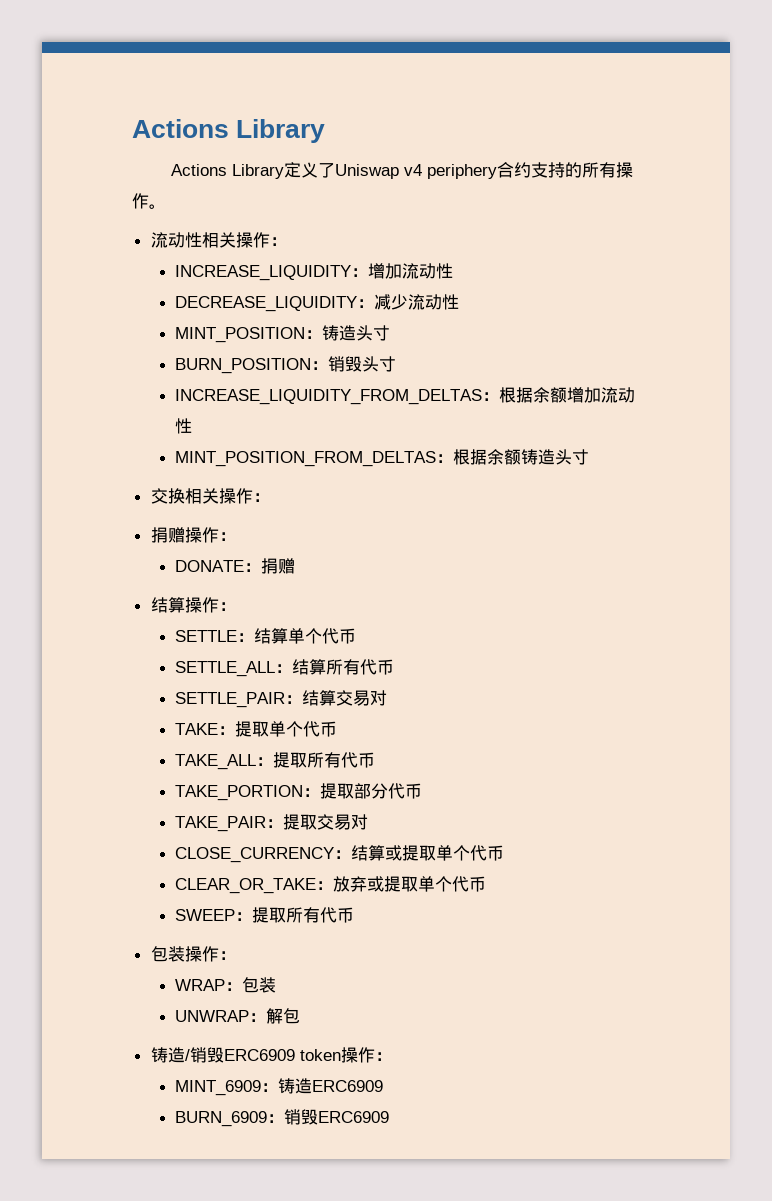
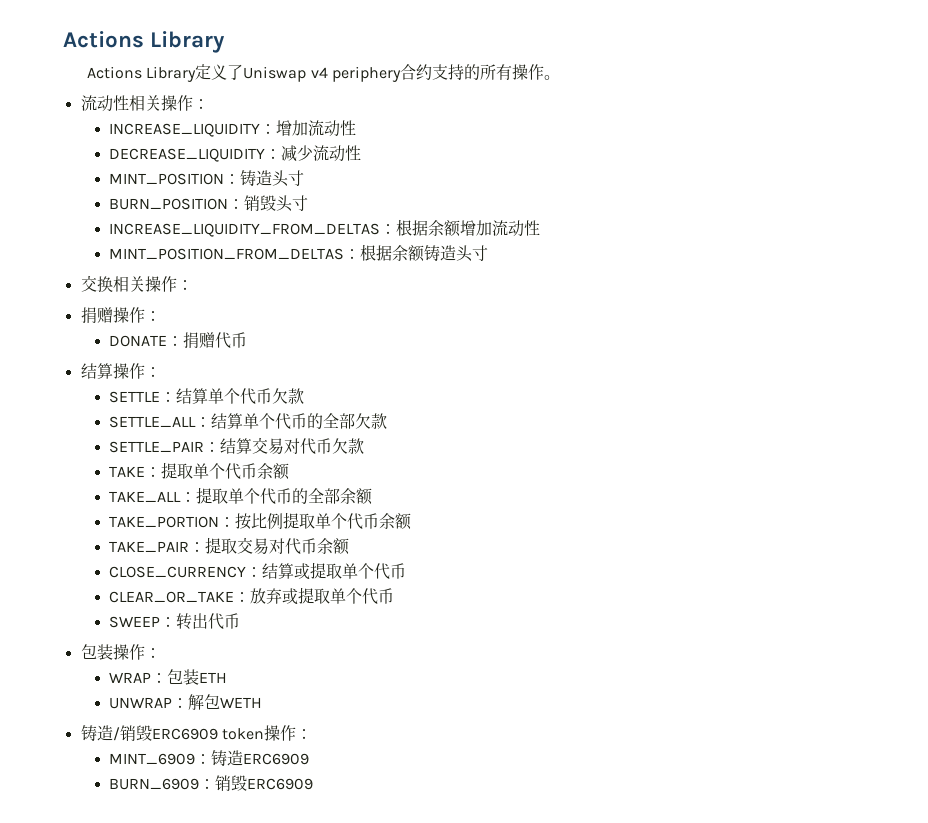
(296, 566) none -> [214,332,247,349] 代币
(357, 636) none -> [271,388,304,404] 欠款
[326,659,395,675] 所有代币 -> [242,413,387,430] 单个代币的全部欠款
(388, 698) none -> [299,438,364,455] 代币欠款
(338, 729) none -> [256,463,290,480] 余额
[307,752,376,768] 所有代币 -> [227,488,373,505] 单个代币的全部余额
[320,783,423,799] 提取部分代币 -> [234,512,412,530] 按比例提取单个代币余额
(369, 822) none -> [284,538,350,555] 代币余额
[252,907,321,923] 提取所有 -> [175,613,208,630] 转出
(277, 985) none -> [198,672,227,683] ETH
(301, 1016) none -> [219,697,262,708] WETH

